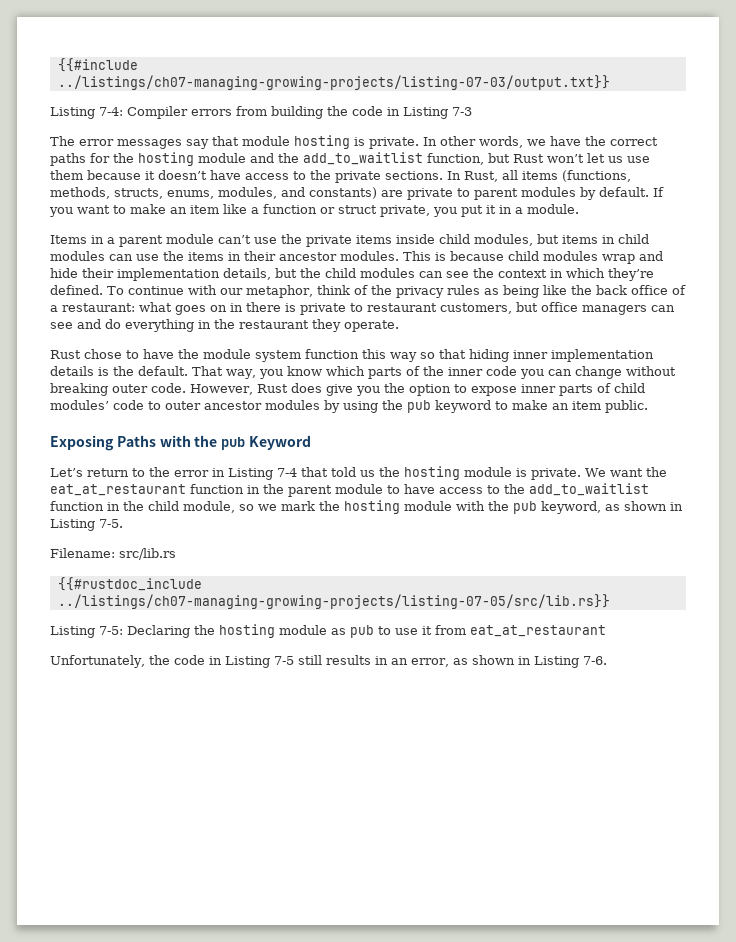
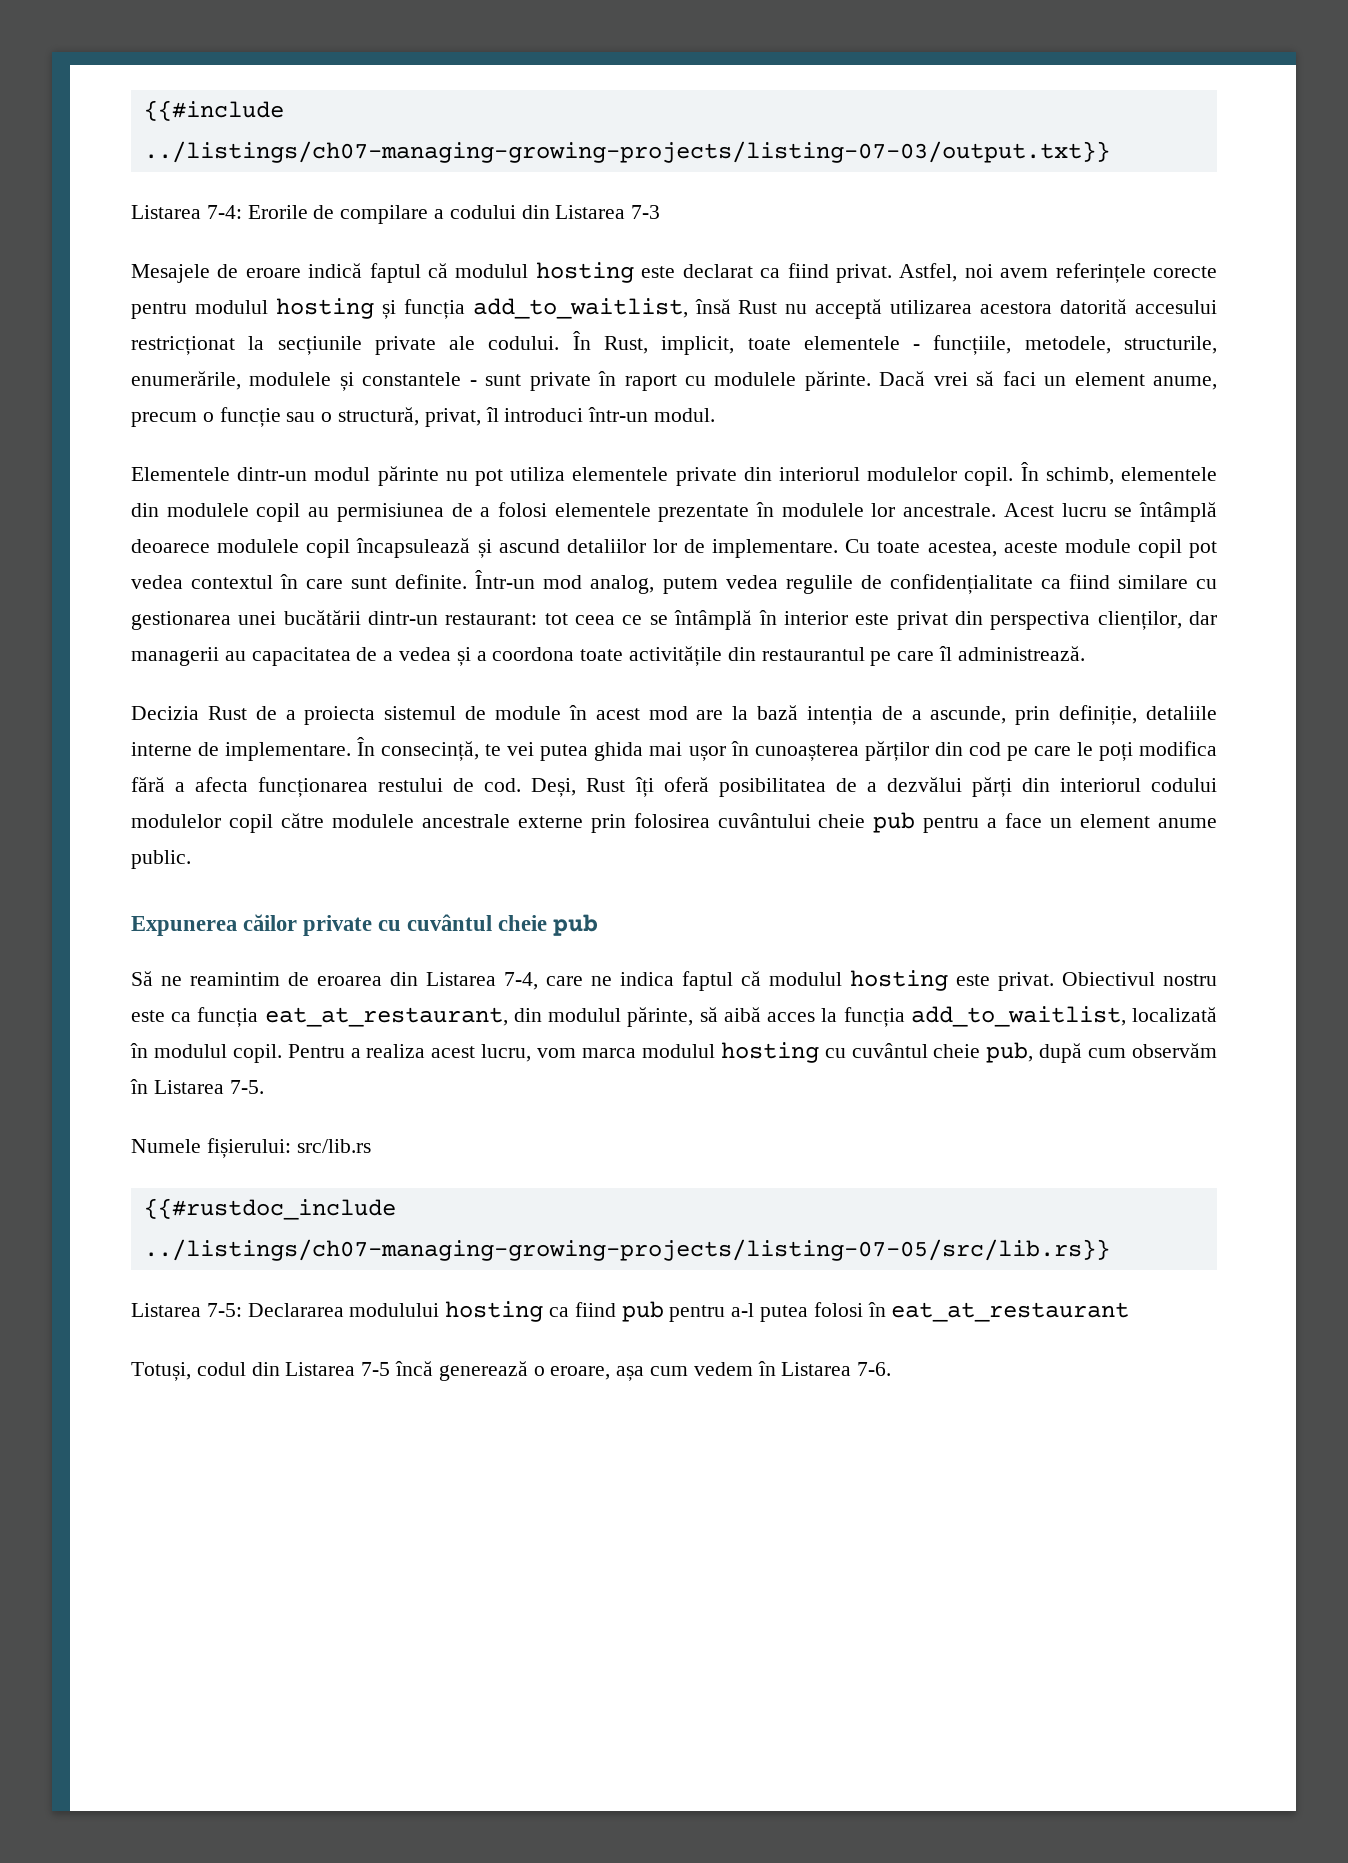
[50,106,472,119] [50,135,658,149] [50,152,650,166] [50,170,631,183] [50,187,664,200] [49,204,579,217] [50,234,649,247] [50,251,663,264] [50,268,654,281] [50,285,686,298] [50,302,675,315] [50,319,399,332] [50,349,654,362] [50,366,676,379] [50,383,645,396] [50,400,648,413] [50,435,311,451] [50,466,667,480] [50,483,649,497] [50,500,683,514] [50,519,95,531] Listing 7-4: Compiler errors from building the code in Listing 7-3 // The error messages say that module hosting is private. In other words, we have the correct paths for the hosting module and the add_to_waitlist function, but Rust won’t let us use them because it doesn’t have access to the private sections. In Rust, all items (functions, methods, structs, enums, modules, and constants) are private to parent modules by default. If you want to make an item like a function or struct private, you put it in a module. // Items in a parent module can’t use the private items inside child modules, but items in child modules can use the items in their ancestor modules. This is because child modules wrap and hide their implementation details, but the child modules can see the context in which they’re defined. To continue with our metaphor, think of the privacy rules as being like the back office of a restaurant: what goes on in there is private to restaurant customers, but office managers can see and do everything in the restaurant they operate. // Rust chose to have the module system function this way so that hiding inner implementation details is the default. That way, you know which parts of the inner code you can change without breaking outer code. However, Rust does give you the option to expose inner parts of child modules’ code to outer ancestor modules by using the pub keyword to make an item public. // Exposing Paths with the pub Keyword // Let’s return to the error in Listing 7-4 that told us the hosting module is private. We want the eat_at_restaurant function in the parent module to have access to the add_to_waitlist function in the child module, so we mark the hosting module with the pub keyword, as shown in Listing -> [131,205,661,224] [131,262,1217,283] [131,298,1217,319] [131,331,1218,355] [131,371,1218,391] [131,407,716,427] [131,462,1218,486] [131,502,1218,522] [131,538,1217,558] [131,570,1217,594] [131,610,1218,630] [131,646,1085,666] [131,705,1218,725] [131,737,1217,761] [131,777,1217,797] [131,812,1217,833] [131,850,191,869] [131,914,599,936] [131,970,1217,991] [131,1006,1217,1027] [130,1042,1218,1063] [130,1079,224,1094] Listarea 7-4: Erorile de compilare a codului din Listarea 7-3 // Mesajele de eroare indică faptul că modulul hosting este declarat ca fiind privat. Astfel, noi avem referințele corecte pentru modulul hosting și funcția add_to_waitlist, însă Rust nu acceptă utilizarea acestora datorită accesului restricționat la secțiunile private ale codului. În Rust, implicit, toate elementele - funcțiile, metodele, structurile, enumerările, modulele și constantele - sunt private în raport cu modulele părinte. Dacă vrei să faci un element anume, precum o funcție sau o structură, privat, îl introduci într-un modul. // Elementele dintr-un modul părinte nu pot utiliza elementele private din interiorul modulelor copil. În schimb, elementele din modulele copil au permisiunea de a folosi elementele prezentate în modulele lor ancestrale. Acest lucru se întâmplă deoarece modulele copil încapsulează și ascund detaliilor lor de implementare. Cu toate acestea, aceste module copil pot vedea contextul în care sunt definite. Într-un mod analog, putem vedea regulile de confidențialitate ca fiind similare cu gestionarea unei bucătării dintr-un restaurant: tot ceea ce se întâmplă în interior este privat din perspectiva clienților, dar managerii au capacitatea de a vedea și a coordona toate activitățile din restaurantul pe care îl administrează. // Decizia Rust de a proiecta sistemul de module în acest mod are la bază intenția de a ascunde, prin definiție, detaliile interne de implementare. În consecință, te vei putea ghida mai ușor în cunoașterea părților din cod pe care le poți modifica fără a afecta funcționarea restului de cod. Deși, Rust îți oferă posibilitatea de a dezvălui părți din interiorul codului modulelor copil către modulele ancestrale externe prin folosirea cuvântului cheie pub pentru a face un element anume public. // Expunerea căilor private cu cuvântul cheie pub // Să ne reamintim de eroarea din Listarea 7-4, care ne indica faptul că modulul hosting este privat. Obiectivul nostru este ca funcția eat_at_restaurant, din modulul părinte, să aibă acces la funcția add_to_waitlist, localizată în modulul copil. Pentru a realiza acest lucru, vom marca modulul hosting cu cuvântul cheie pub, după cum observăm în Listarea
[50,548,115,558] Filename: -> [131,1138,291,1158] Numele fișierului:
[50,624,606,638] [50,655,579,668] Listing 7-5: Declaring the hosting module as pub to use it from eat_at_restaurant // Unfortunately, the code in Listing 7-5 still results in an error, as shown in Listing -> [131,1301,1130,1322] [131,1361,852,1381] Listarea 7-5: Declararea modulului hosting ca fiind pub pentru a-l putea folosi în eat_at_restaurant // Totuși, codul din Listarea 7-5 încă generează o eroare, așa cum vedem în Listarea

